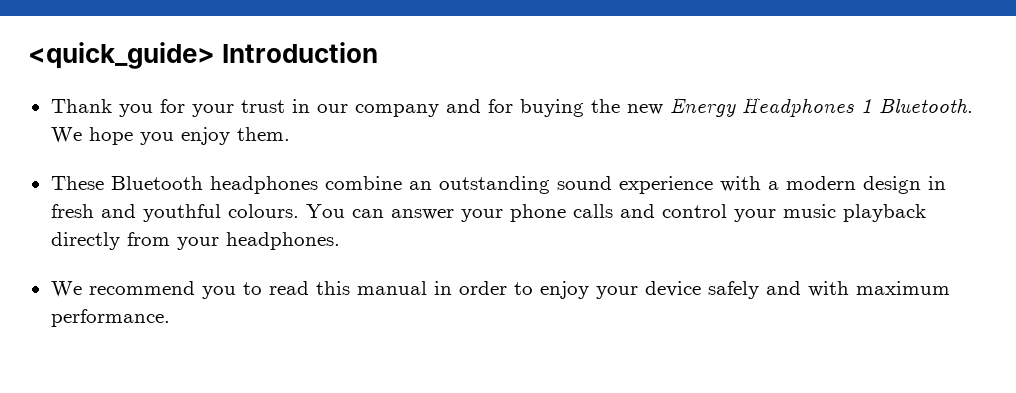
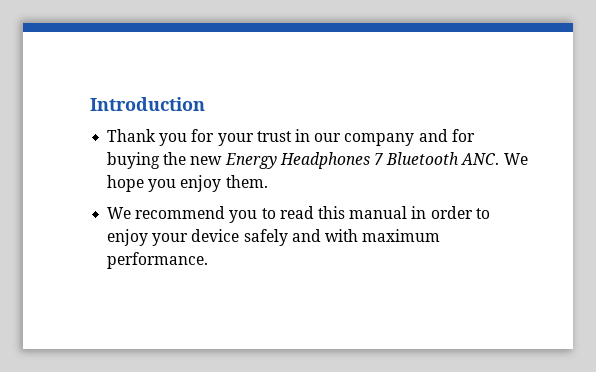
[28,42,215,69] <quick_guide> -> (90, 104) none
[860,98,973,113] 1 Bluetooth. -> [373,152,500,165] 7 Bluetooth ANC.
[50,176,946,194] [50,204,926,222] [50,232,340,250] // These Bluetooth headphones combine an outstanding sound experience with a modern design in fresh and youthful colours. You can answer your phone calls and control your music playback directly from your headphones. -> (268, 181) none

